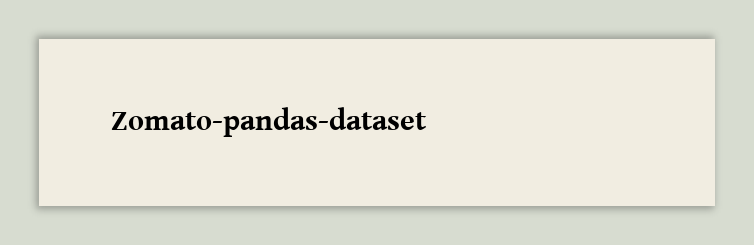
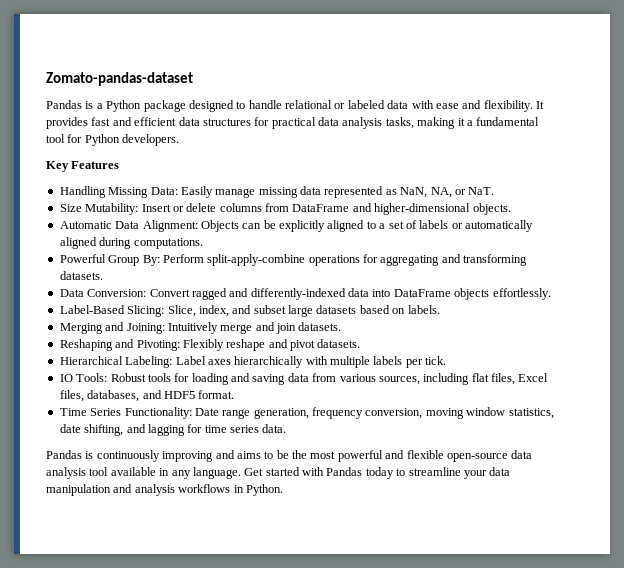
(427, 122) none -> [46,100,544,112] [46,117,540,129] [46,134,180,146] [46,161,120,172] [59,186,495,198] [59,203,511,215] [59,220,533,232] [59,237,203,249] [59,254,528,266] [59,271,103,280] [59,288,551,300] [59,305,440,317] [59,322,342,334] [59,339,361,351] [59,356,447,368] [59,373,549,385] [59,390,235,402] [59,407,554,419] [59,424,287,436] [46,450,533,462] [46,467,511,479] [46,484,283,496] // Pandas is a Python package designed to handle relational or labeled data with ease and flexibility. It provides fast and efficient data structures for practical data analysis tasks, making it a fundamental tool for Python developers. // Key Features // Handling Missing Data: Easily manage missing data represented as NaN, NA, or NaT. // Size Mutability: Insert or delete columns from DataFrame and higher-dimensional objects. // Automatic Data Alignment: Objects can be explicitly aligned to a set of labels or automatically aligned during computations. // Powerful Group By: Perform split-apply-combine operations for aggregating and transforming datasets. // Data Conversion: Convert ragged and differently-indexed data into DataFrame objects effortlessly. // Label-Based Slicing: Slice, index, and subset large datasets based on labels. // Merging and Joining: Intuitively merge and join datasets. // Reshaping and Pivoting: Flexibly reshape and pivot datasets. // Hierarchical Labeling: Label axes hierarchically with multiple labels per tick. // IO Tools: Robust tools for loading and saving data from various sources, including flat files, Excel files, databases, and HDF5 format. // Time Series Functionality: Date range generation, frequency conversion, moving window statistics, date shifting, and lagging for time series data. // Pandas is continuously improving and aims to be the most powerful and flexible open-source data analysis tool available in any language. Get started with Pandas today to streamline your data manipulation and analysis workflows in Python.

